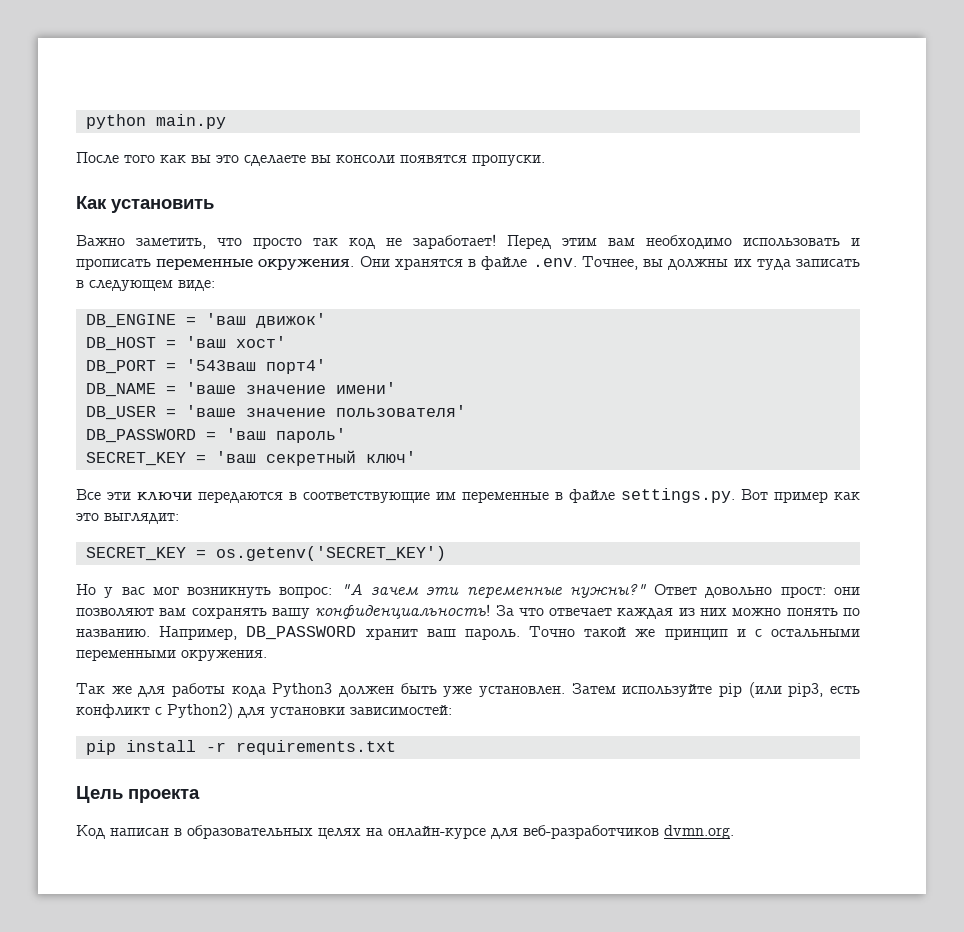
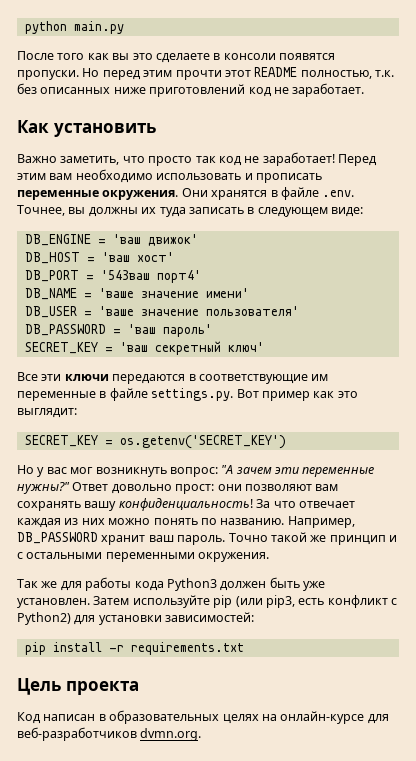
[311,155,331,163] вы -> [213,53,221,60] в
(545, 160) none -> [82,67,394,80] [17,83,365,97] Но перед этим прочти этот README полностью, т.к. без описанных ниже приготовлений код не заработает.

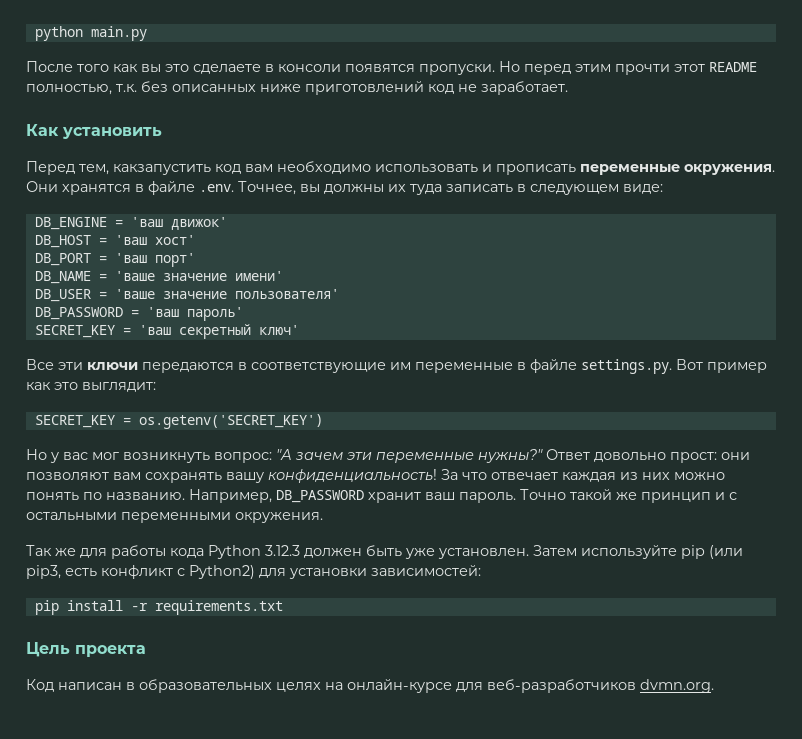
[17,152,377,166] [17,173,46,180] Важно заметить, что просто так код не заработает! Перед этим -> [26,161,241,175] Перед тем, какзапустить код
[100,270,201,283] '543ваш порт4' -> [114,253,195,267] 'ваш порт'
[166,578,217,591] Python3 -> [208,545,300,559] Python 3.12.3

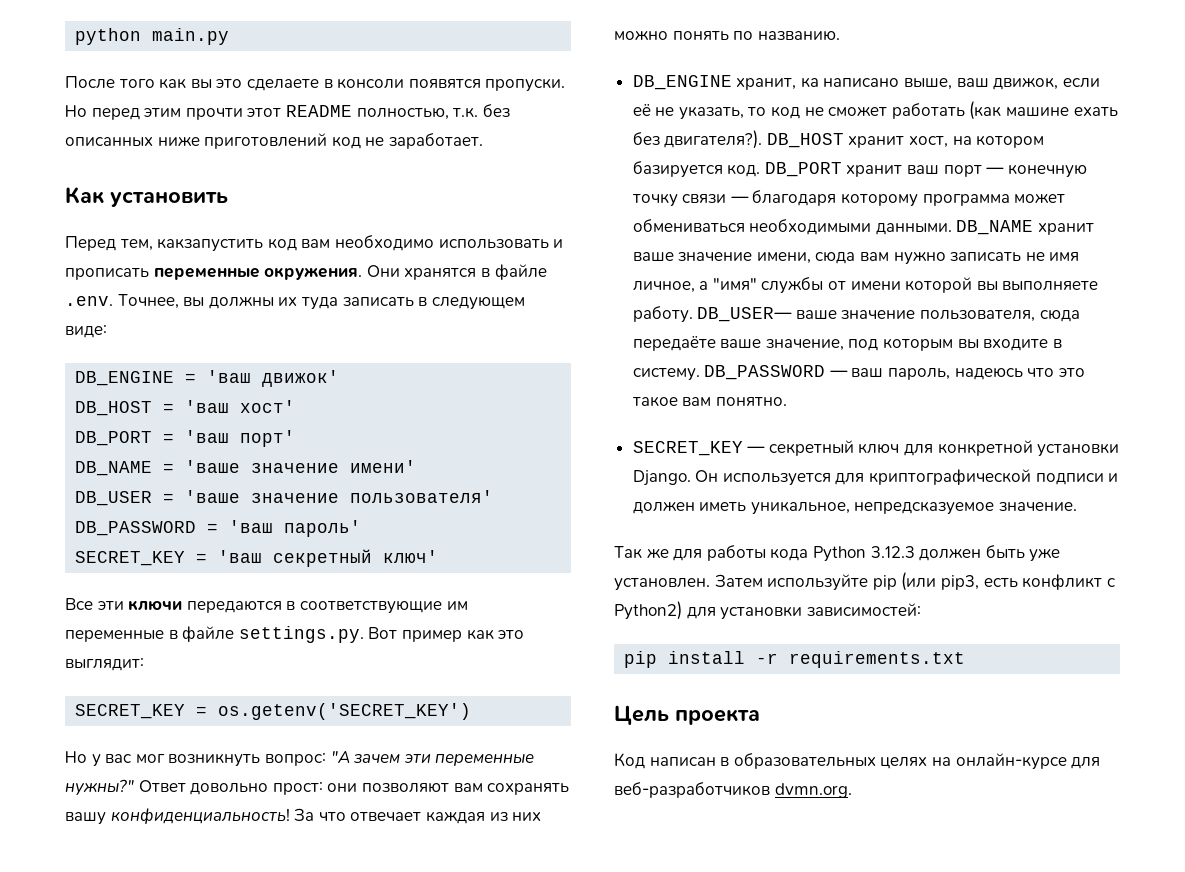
[189,489,737,503] [26,512,323,523] Например, DB_PASSWORD хранит ваш пароль. Точно такой же принцип и с остальными переменными окружения. -> [632,75,1100,90] [632,101,1118,120] [632,130,1045,149] [632,161,1087,178] [631,190,1066,207] [632,219,1095,235] [632,251,1080,265] [631,277,1099,294] [632,306,1080,323] [632,336,1062,351] [632,365,1085,381] [631,396,787,407] [632,440,1120,457] [632,469,1119,486] [632,501,1078,515] // DB_ENGINE хранит, ка написано выше, ваш движок, если её не указать, то код не сможет работать (как машине ехать без двигателя?). DB_HOST хранит хост, на котором базируется код. DB_PORT хранит ваш порт — конечную точку связи — благодаря которому программа может обмениваться необходимыми данными. DB_NAME хранит ваше значение имени, сюда вам нужно записать не имя личное, а "имя" службы от имени которой вы выполняете работу. DB_USER— ваше значение пользователя, сюда передаёте ваше значение, под которым вы входите в систему. DB_PASSWORD — ваш пароль, надеюсь что это такое вам понятно. // SECRET_KEY — секретный ключ для конкретной установки Django. Он используется для криптографической подписи и должен иметь уникальное, непредсказуемое значение.

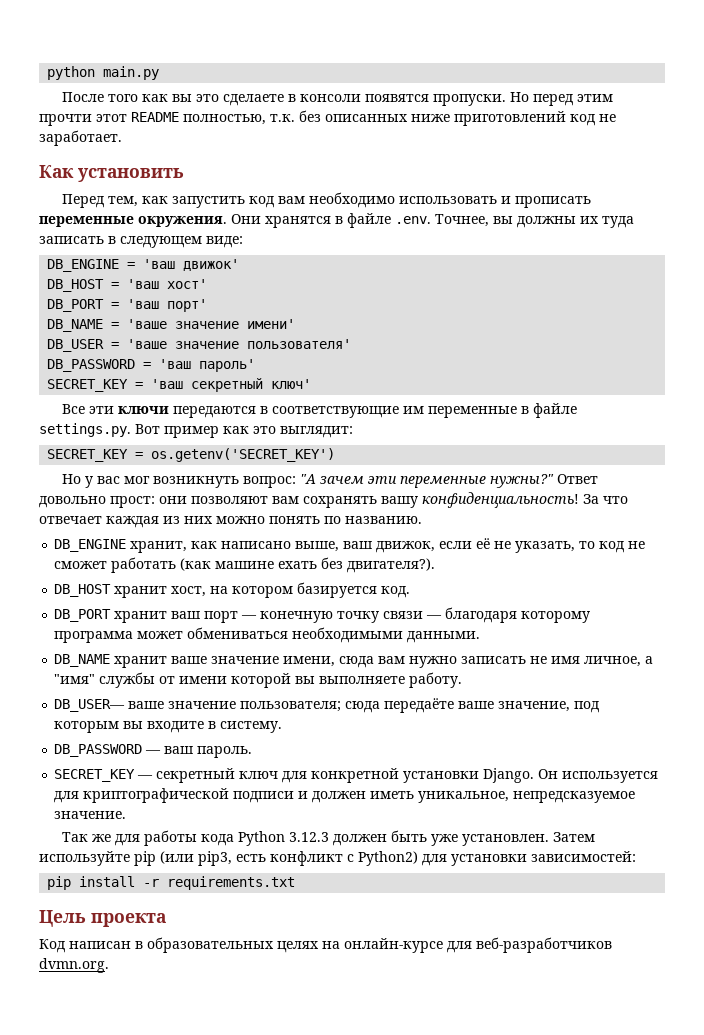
[157,238,264,252] какзапустить -> [141,196,245,208] как запустить
[800,77,819,88] ка -> [191,541,218,549] как
(763, 139) none -> (436, 565) //
(761, 170) none -> (411, 592) //
(952, 229) none -> (481, 637) //
(693, 314) none -> (463, 680) //
[920,310,1036,322] пользователя, -> [240,701,342,712] пользователя;
(700, 374) none -> (283, 727) //
[888,368,1085,380] [631,396,787,407] пароль, надеюсь что это такое вам понятно. -> [197,746,253,758] пароль.

